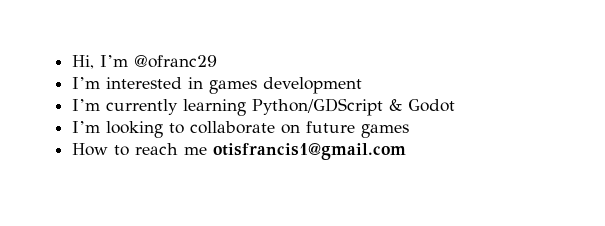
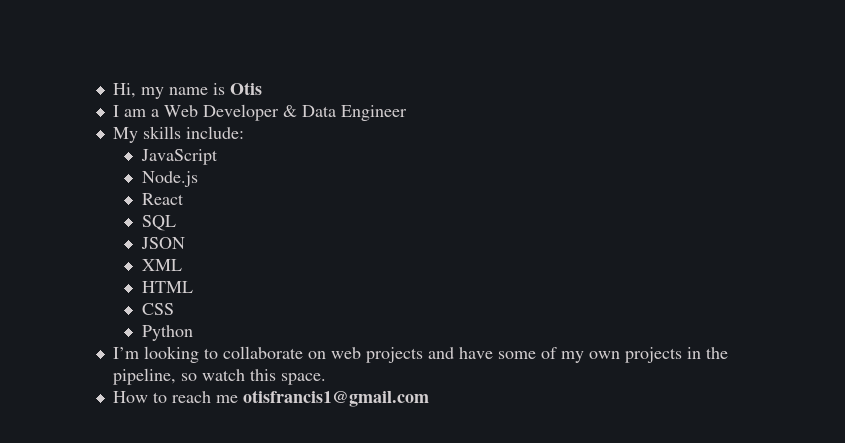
[100,55,218,68] [72,77,363,94] [72,98,456,116] I’m @ofranc29 // I’m interested in games development // I’m currently learning Python/GDScript & Godot -> [140,82,262,99] [112,104,407,121] [112,126,244,143] [140,149,218,165] [141,171,198,187] [141,193,184,205] [141,215,176,231] [140,237,185,249] [141,259,182,271] [141,281,193,293] [141,303,174,315] [141,325,193,341] my name is Otis // I am a Web Developer & Data Engineer // My skills include: // JavaScript // Node.js // React // SQL // JSON // XML // HTML // CSS // Python
[306,121,410,138] future games -> [330,347,728,363] [112,368,326,385] web projects and have some of my own projects in the pipeline, so watch this space.

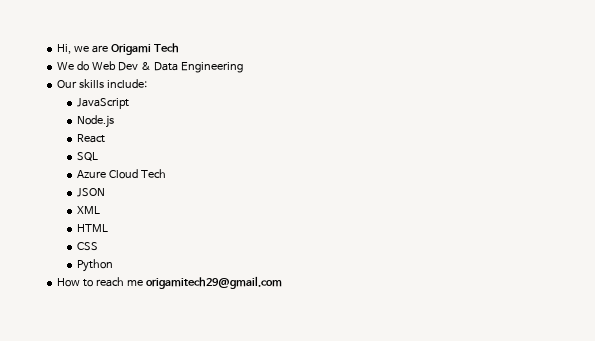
[140,82,262,99] [112,104,407,121] [112,127,138,143] my name is Otis // I am a Web Developer & Data Engineer // My -> [74,43,179,55] [57,61,243,73] [57,80,78,88] we are Origami Tech // We do Web Dev & Data Engineering // Our
(176, 223) none -> [76,169,166,179] // Azure Cloud Tech
[112,346,728,363] [112,368,326,385] // I’m looking to collaborate on web projects and have some of my own projects in the pipeline, so watch this space. -> (113, 265) none
[242,390,429,407] otisfrancis1@gmail.com -> [145,276,282,289] origamitech29@gmail.com

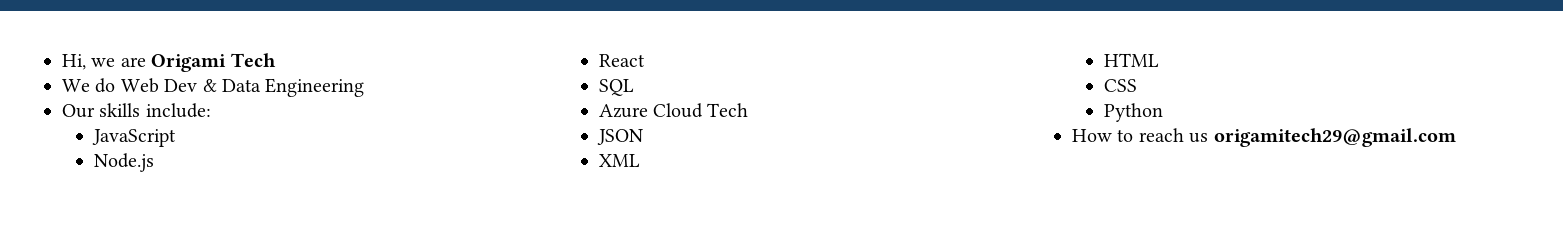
[127,280,144,286] me -> [1189,133,1209,143] us

